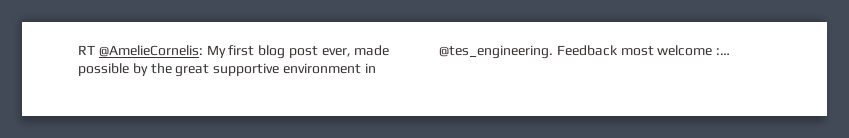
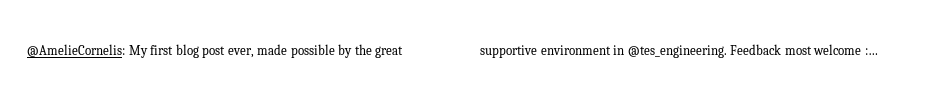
[78,45,95,55] RT -> (27, 50) none

